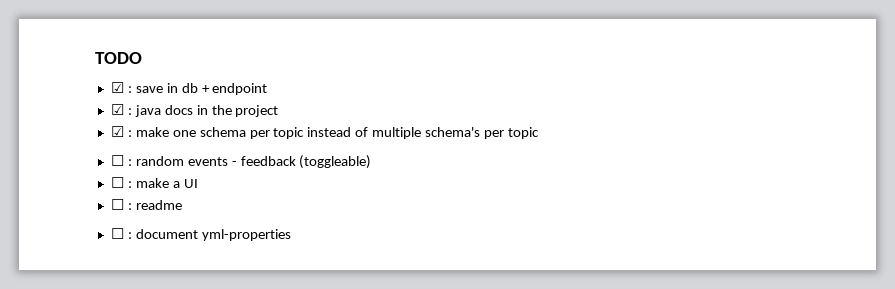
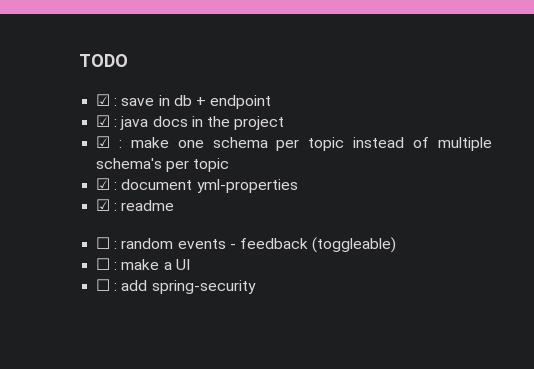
(539, 133) none -> [96,178,298,193] [96,199,175,211] // ☑ : document yml-properties // ☑ : readme
[135,200,182,210] [110,228,291,241] readme // ☐ : document yml-properties -> [121,280,256,294] add spring-security

